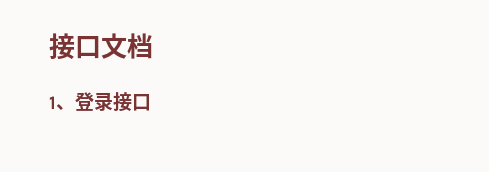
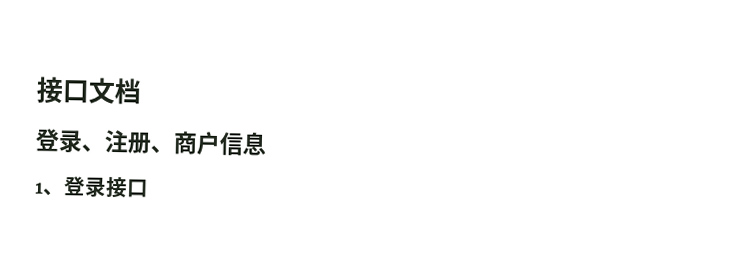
(153, 46) none -> [35,128,267,156] // 登录、注册、商户信息

